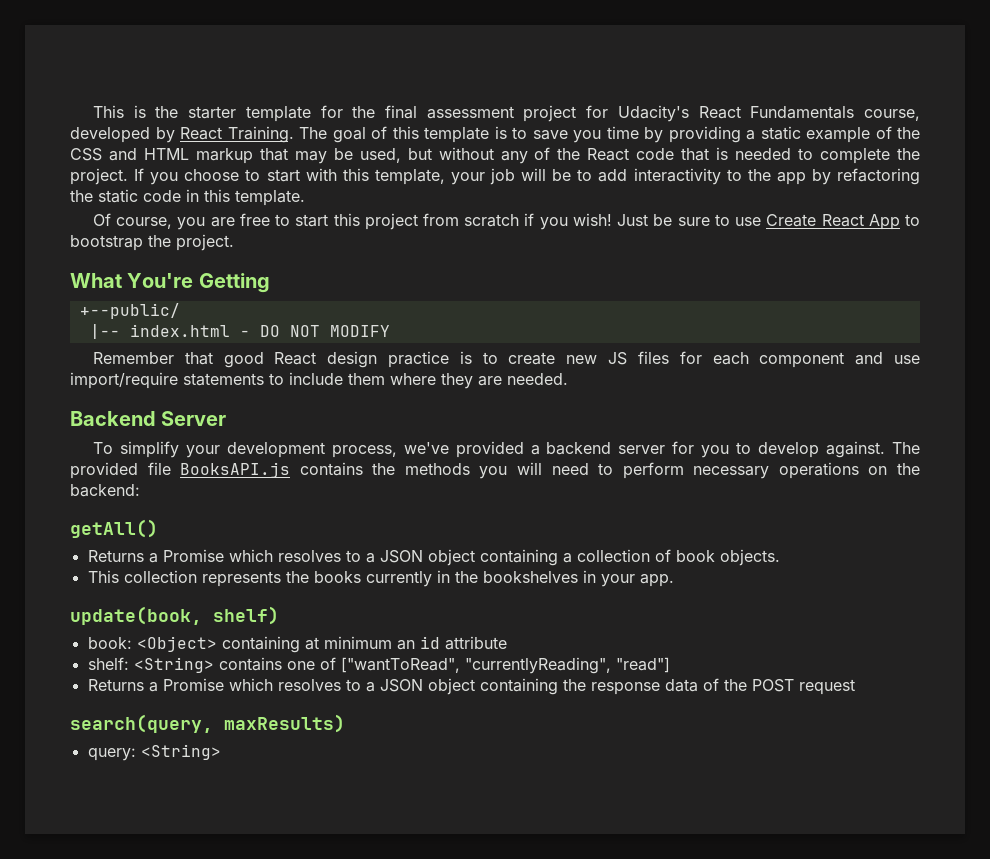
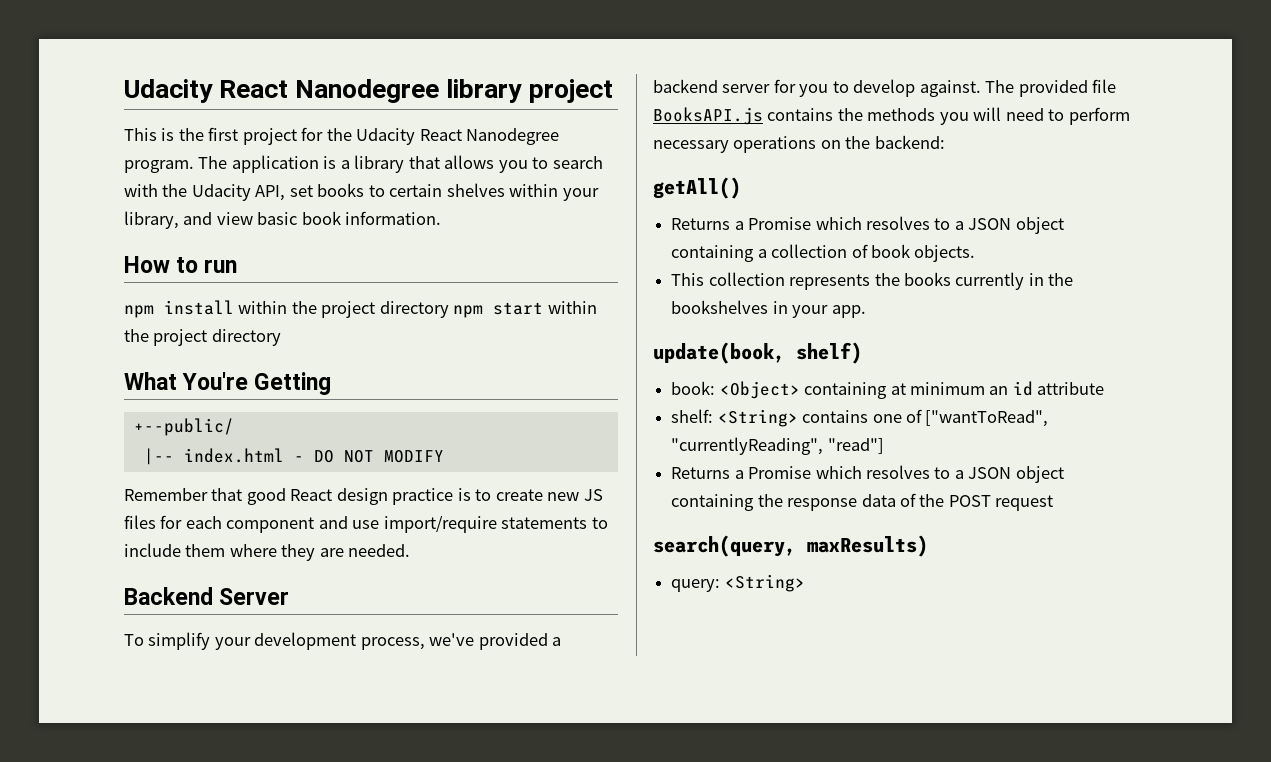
[92,105,920,122] [70,126,920,143] [70,147,921,164] [70,168,921,185] [70,189,305,206] [92,213,920,230] [70,234,234,251] This is the starter template for the final assessment project for Udacity's React Fundamentals course, developed by React Training. The goal of this template is to save you time by providing a static example of the CSS and HTML markup that may be used, but without any of the React code that is needed to complete the project. If you choose to start with this template, your job will be to add interactivity to the app by refactoring the static code in this template. // Of course, you are free to start this project from scratch if you wish! Just be sure to use Create React App to bootstrap the project. -> [124,79,613,103] [124,127,560,145] [124,155,603,173] [124,183,599,201] [124,211,442,229] [124,256,238,273] [124,300,597,318] [124,329,281,346] Udacity React Nanodegree library project // This is the first project for the Udacity React Nanodegree program. The application is a library that allows you to search with the Udacity API, set books to certain shelves within your library, and view basic book information. // How to run // npm install within the project directory npm start within the project directory

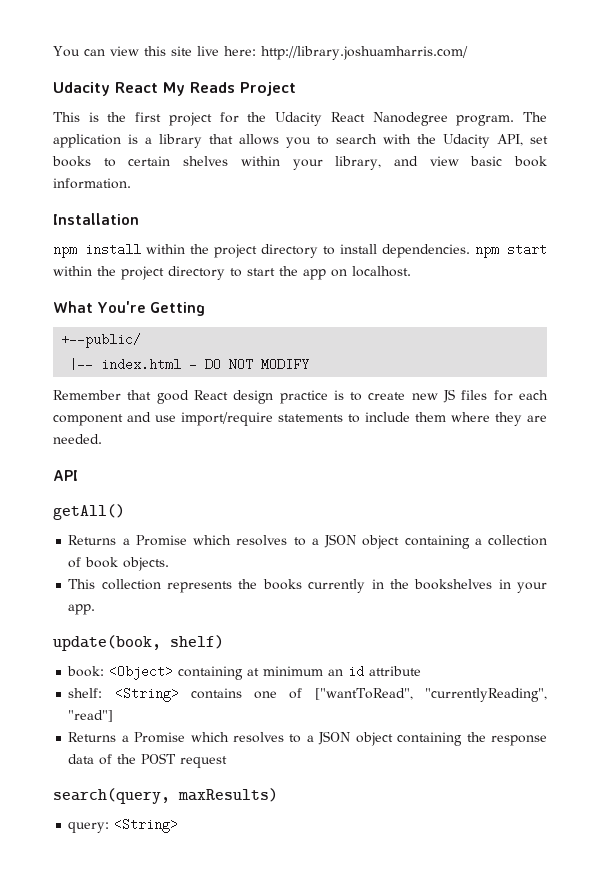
[124,79,613,103] Udacity React Nanodegree library project -> [53,46,468,60] [53,82,296,96] You can view this site live here: http://library.joshuamharris.com/ // Udacity React My Reads Project
[124,256,238,273] How to run -> [53,213,139,225] Installation
(449, 309) none -> [323,244,470,258] to install dependencies.
(281, 337) none -> [230,266,411,280] to start the app on localhost.
[124,587,290,605] [124,632,562,650] [653,79,1117,97] [653,107,1130,125] [653,135,945,153] Backend Server // To simplify your development process, we've provided a backend server for you to develop against. The provided file BooksAPI.js contains the methods you will need to perform necessary operations on the backend: -> [53,470,78,481] API

